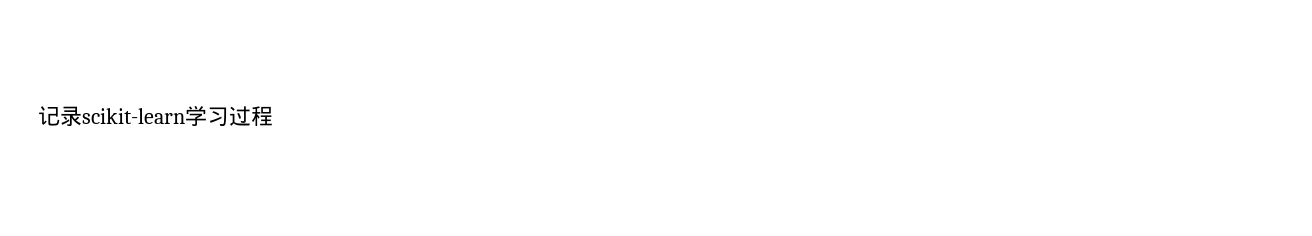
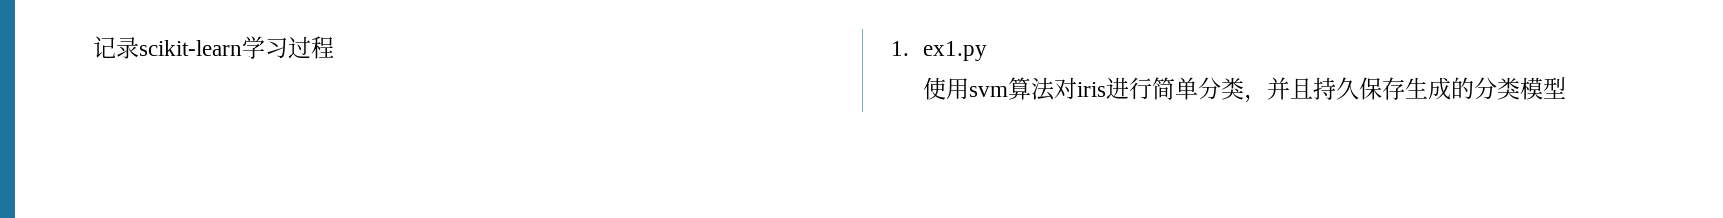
(273, 116) none -> [891,41,987,61] [922,77,1566,103] // 1. ex1.py // 使用svm算法对iris进行简单分类，并且持久保存生成的分类模型

